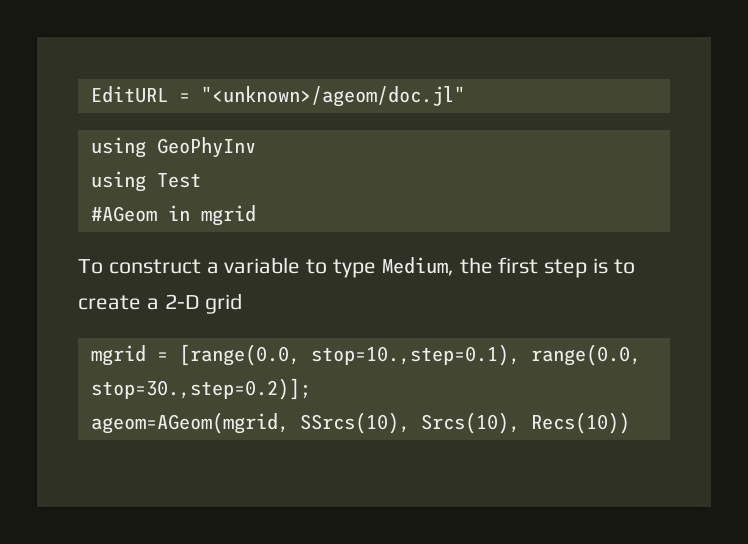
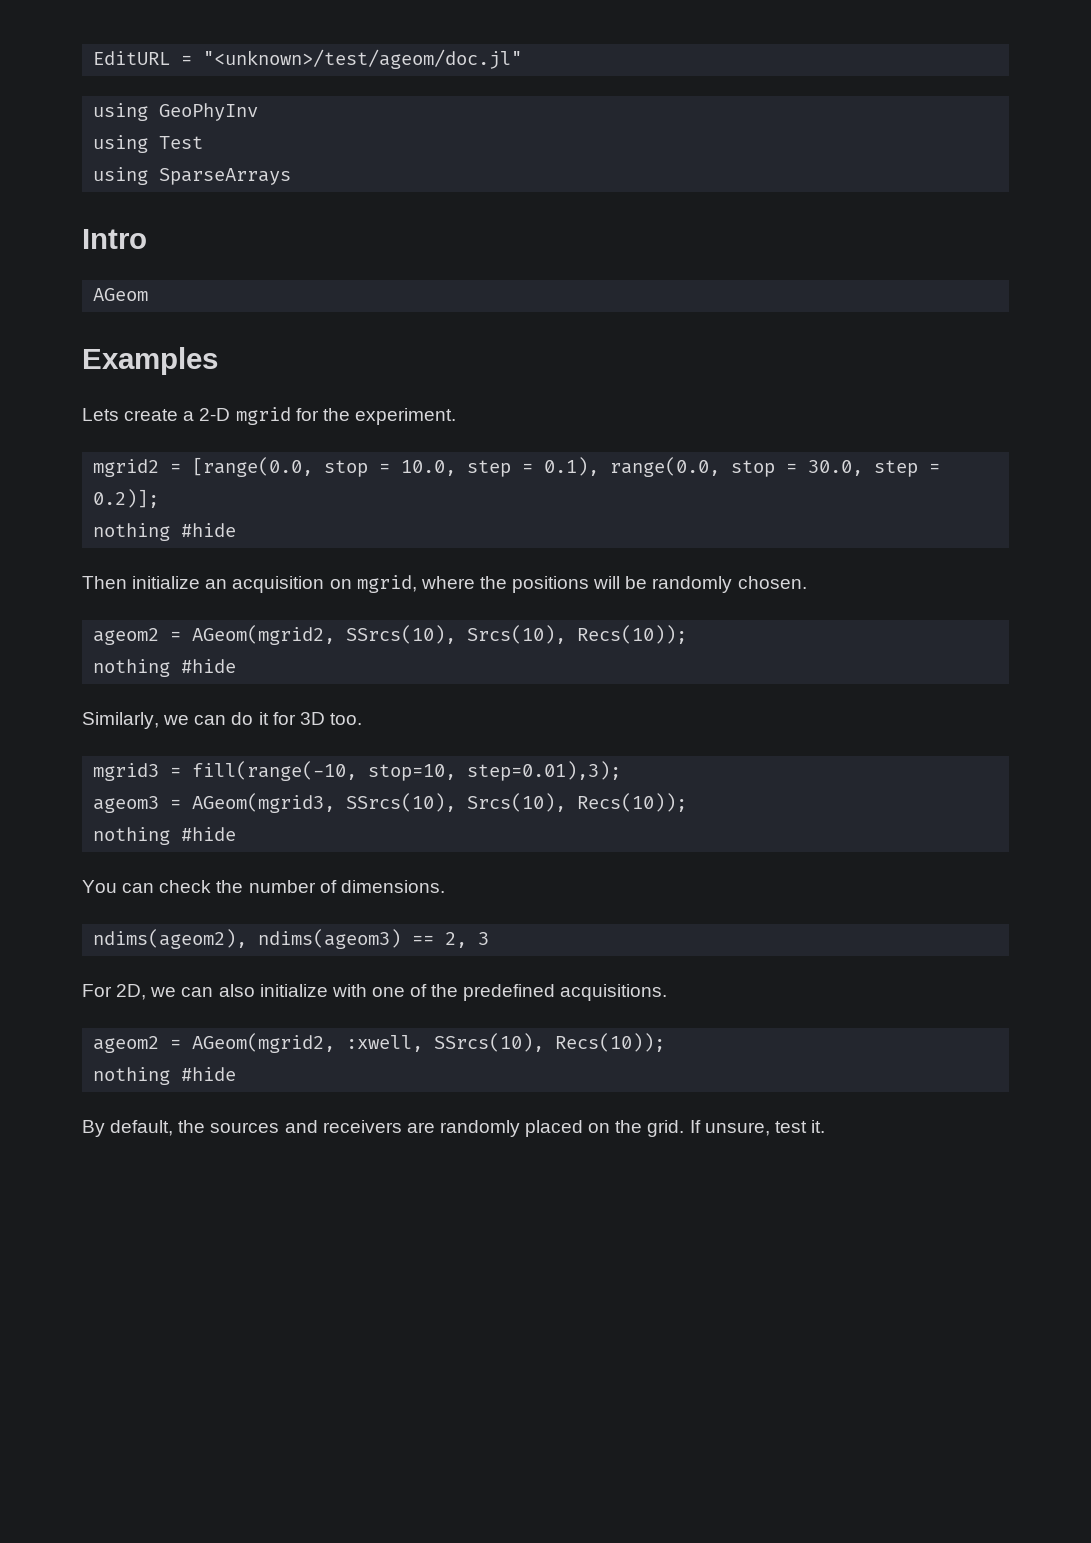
[200,86,465,107] "<unknown>/ageom/doc.jl" -> [203,49,523,69] "<unknown>/test/ageom/doc.jl"
[90,205,256,226] [78,257,635,278] [78,293,243,314] [90,344,641,366] [90,378,311,400] [90,412,630,434] #AGeom in mgrid // To construct a variable to type Medium, the first step is to create a 2-D grid // mgrid = [range(0.0, stop=10.,step=0.1), range(0.0, stop=30.,step=0.2)]; // ageom=AGeom(mgrid, SSrcs(10), Srcs(10), Recs(10)) -> [93,167,292,185] [82,229,147,249] [93,288,149,301] [82,347,218,375] [82,407,456,425] [93,457,941,477] [93,489,160,508] [93,523,237,541] [82,575,807,593] [93,625,688,645] [93,659,237,677] [82,712,362,729] [93,761,622,781] [93,793,688,813] [93,827,237,845] [82,880,445,893] [93,929,490,949] [82,984,668,1001] [93,1033,666,1053] [93,1067,237,1085] [82,1120,825,1137] using SparseArrays // Intro // AGeom // Examples // Lets create a 2-D mgrid for the experiment. // mgrid2 = [range(0.0, stop = 10.0, step = 0.1), range(0.0, stop = 30.0, step = 0.2)]; // nothing #hide // Then initialize an acquisition on mgrid, where the positions will be randomly chosen. // ageom2 = AGeom(mgrid2, SSrcs(10), Srcs(10), Recs(10)); // nothing #hide // Similarly, we can do it for 3D too. // mgrid3 = fill(range(-10, stop=10, step=0.01),3); // ageom3 = AGeom(mgrid3, SSrcs(10), Srcs(10), Recs(10)); // nothing #hide // You can check the number of dimensions. // ndims(ageom2), ndims(ageom3) == 2, 3 // For 2D, we can also initialize with one of the predefined acquisitions. // ageom2 = AGeom(mgrid2, :xwell, SSrcs(10), Recs(10)); // nothing #hide // By default, the sources and receivers are randomly placed on the grid. If unsure, test it.

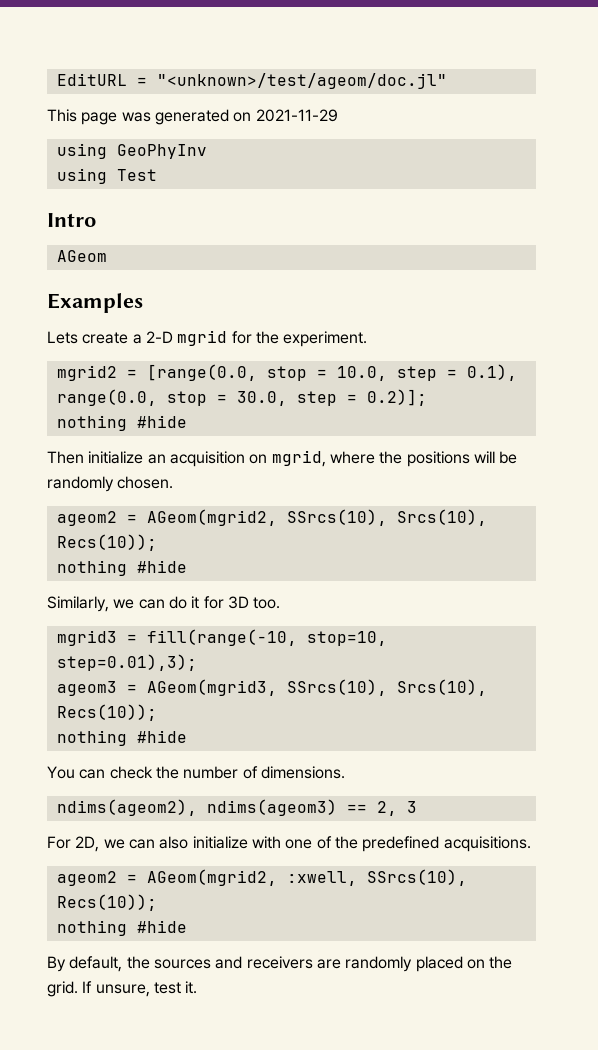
(523, 59) none -> [47,109,338,125] // This page was generated on 2021-11-29
[93,167,292,185] // using SparseArrays -> (157, 175) none

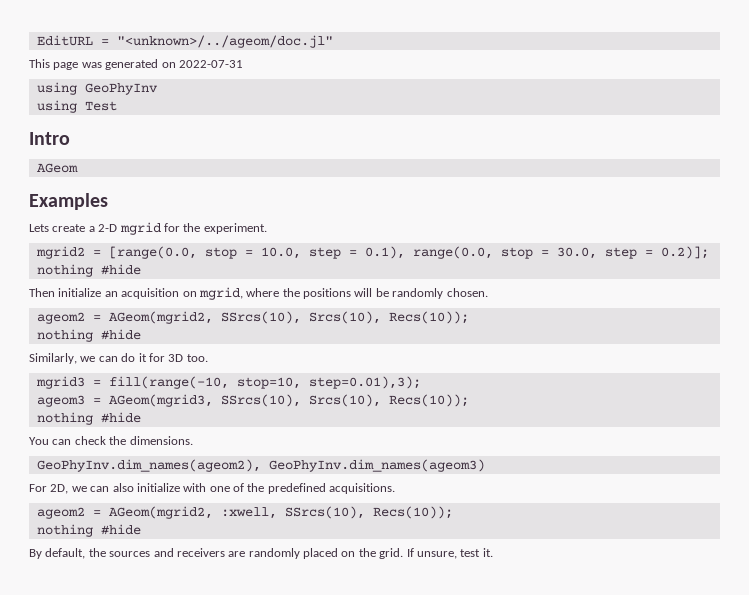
[156,73,447,89] "<unknown>/test/ageom/doc.jl" -> [116,35,333,48] "<unknown>/../ageom/doc.jl"
[255,109,338,122] 2021-11-29 -> [178,60,243,68] 2022-07-31
[183,766,258,779] number of -> (127, 440) none
[56,799,417,816] ndims(ageom2), ndims(ageom3) == 2, 3 -> [36,459,485,472] GeoPhyInv.dim_names(ageom2), GeoPhyInv.dim_names(ageom3)

